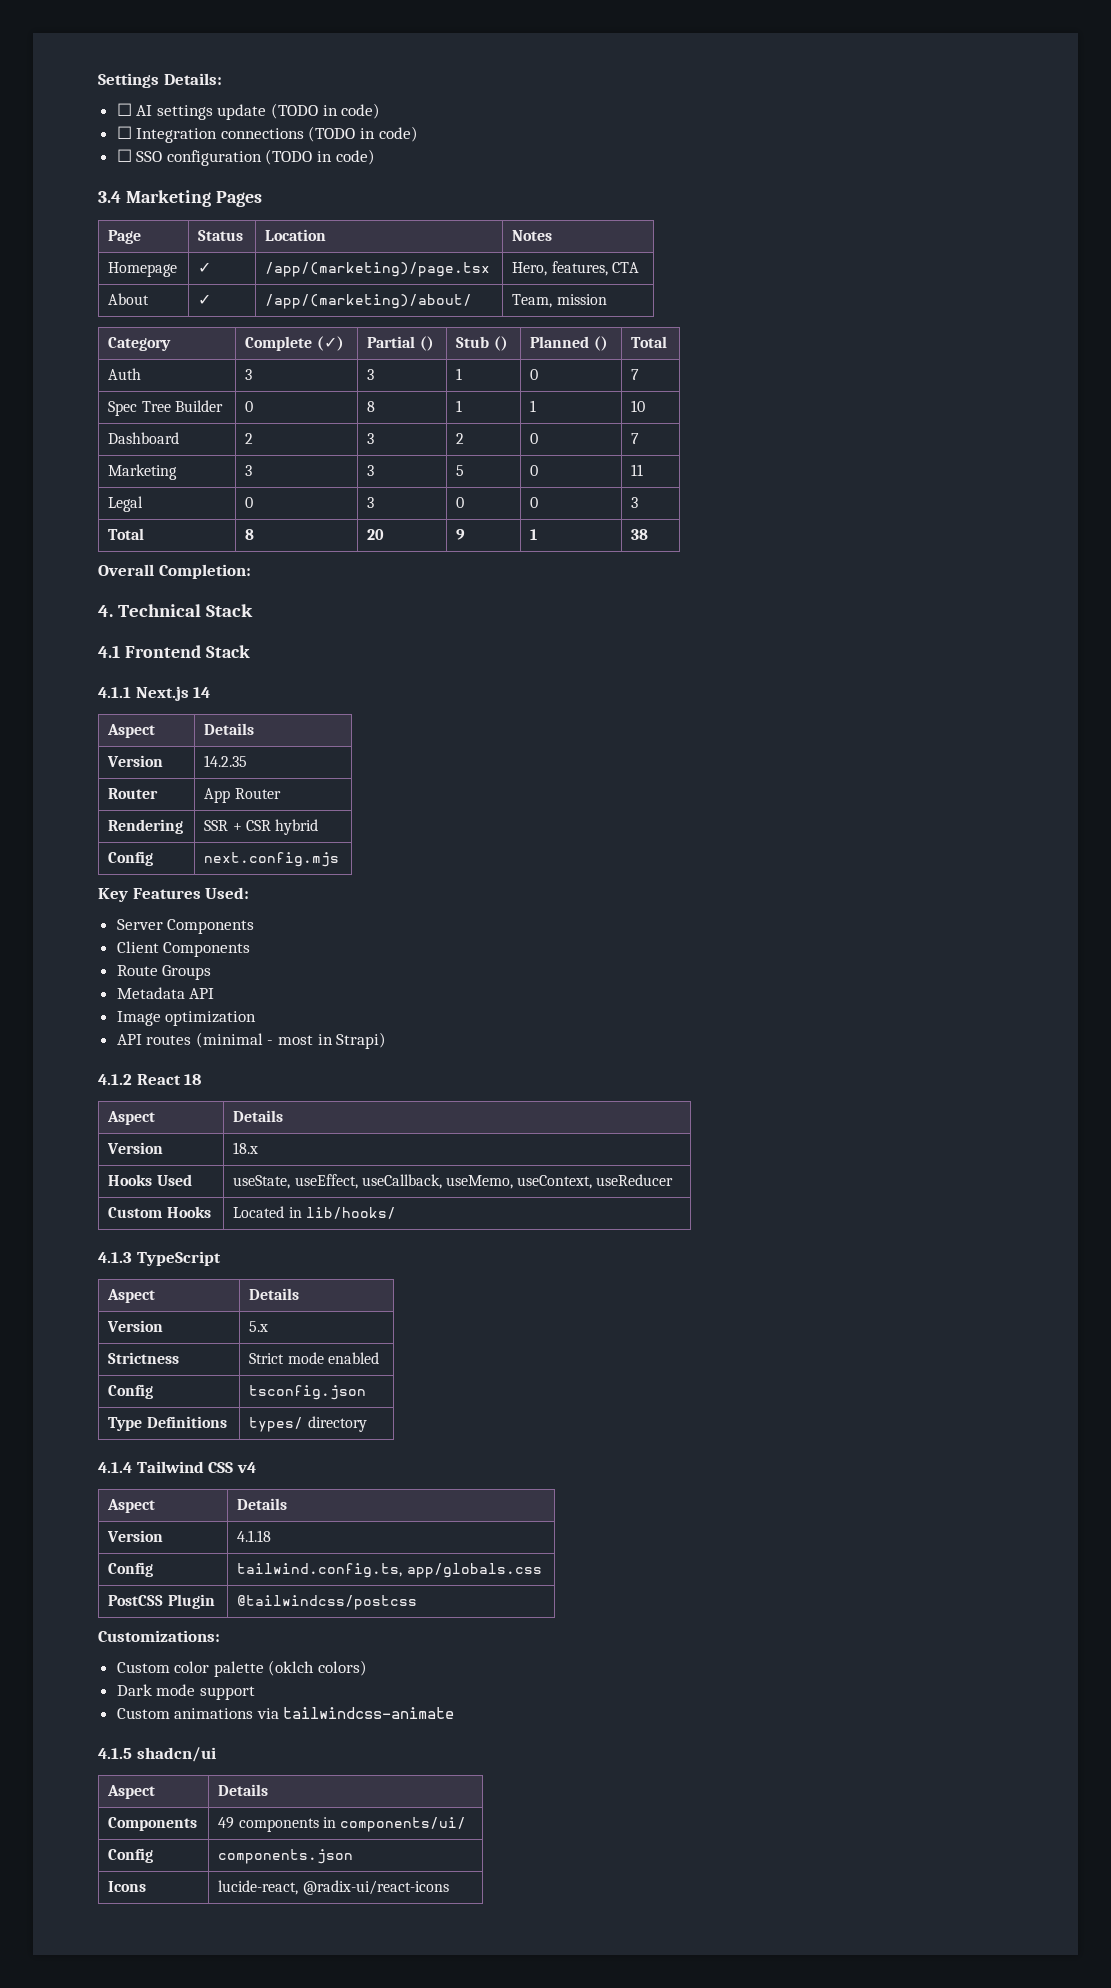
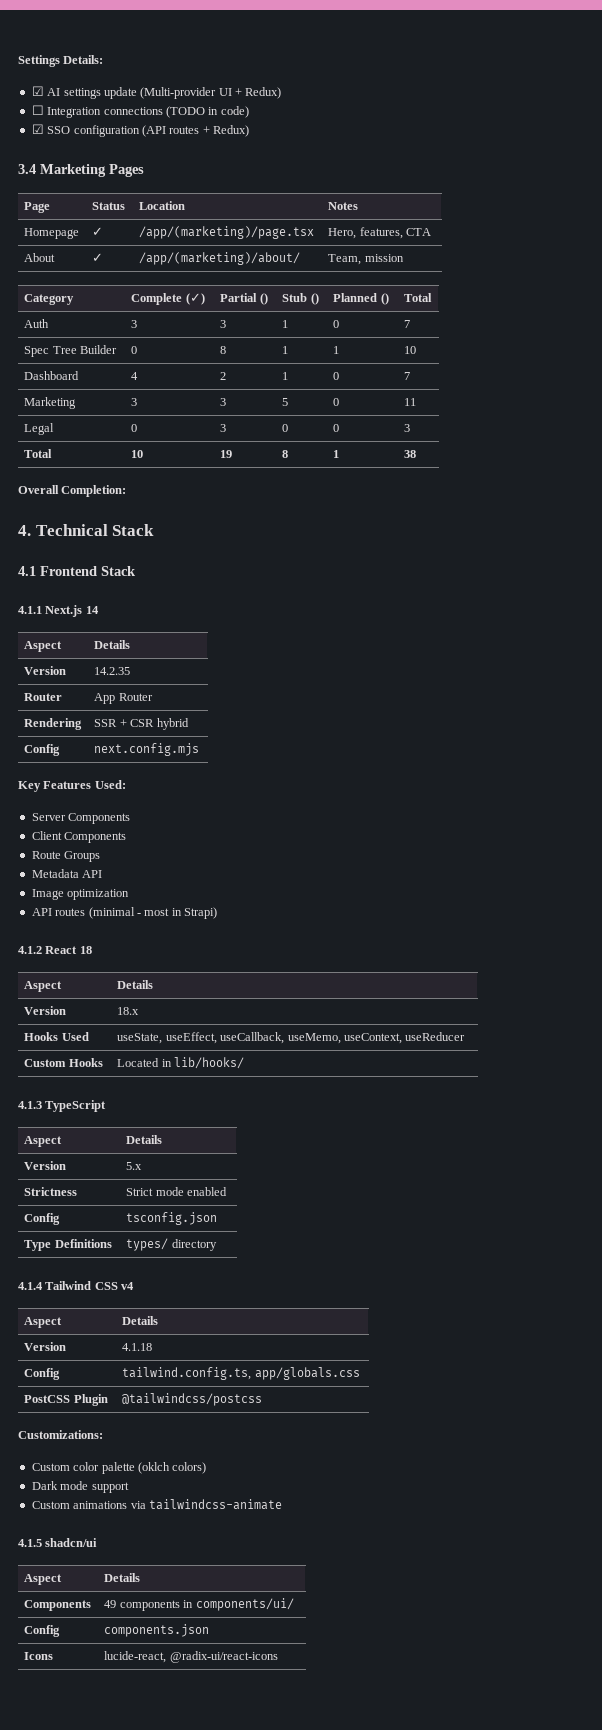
[116,103,132,116] ☐ -> [31,86,44,96] ☑
[271,103,381,119] (TODO in code) -> [140,87,282,99] (Multi-provider UI + Redux)
[116,149,132,162] ☐ -> [31,124,44,134] ☑
[265,149,375,165] (TODO in code) -> [141,125,249,137] (API routes + Redux)
[245,433,254,444] [367,433,375,444] [456,433,465,444] | 2 | 3 | 2 -> [131,372,139,380] [220,372,227,380] [282,372,289,380] | 4 | 2 | 1
[245,529,255,540] [367,529,385,540] [456,529,466,540] | 8 | 20 | 9 -> [131,450,144,458] [220,450,233,458] [282,450,289,458] | 10 | 19 | 8

